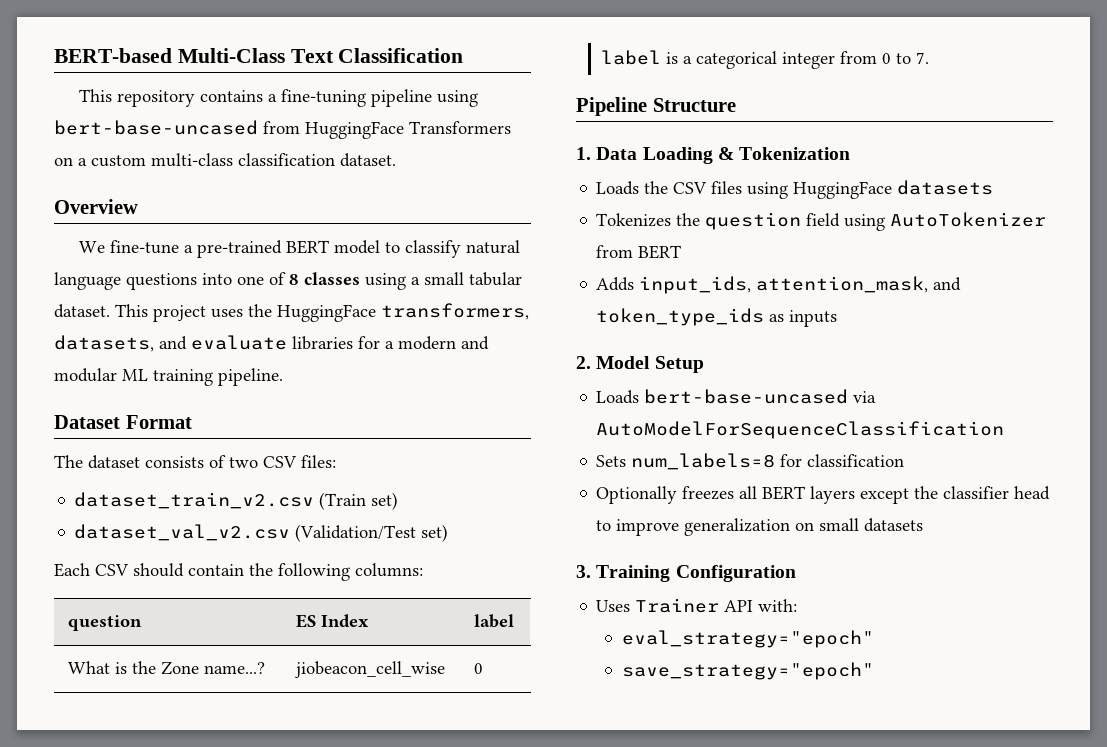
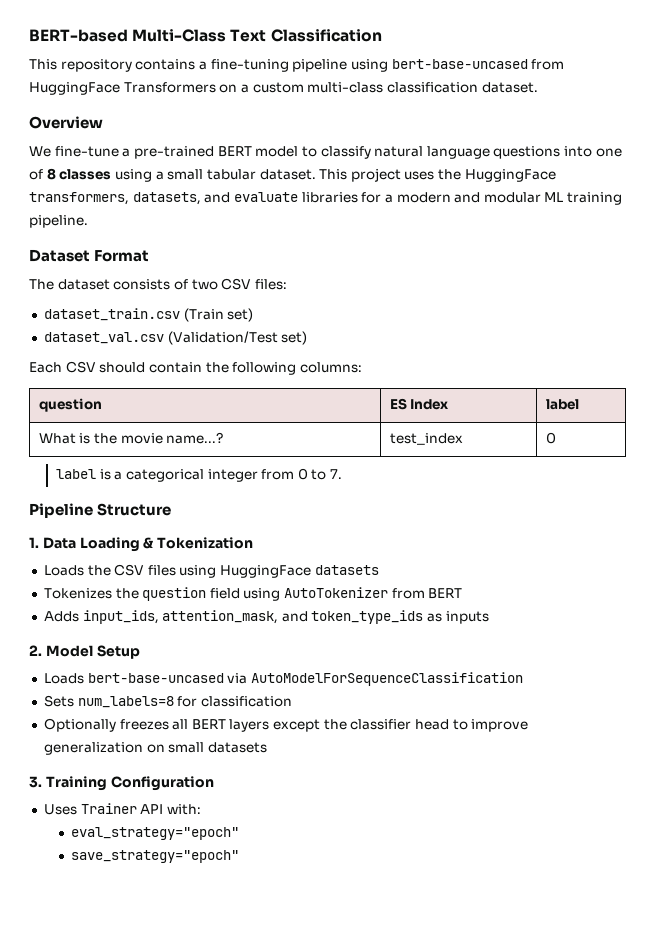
[74,492,315,509] dataset_train_v2.csv -> [43,308,180,321] dataset_train.csv
[74,524,291,541] dataset_val_v2.csv -> [43,332,164,344] dataset_val.csv
[161,661,200,675] Zone -> [120,433,163,444] movie
[295,661,446,678] jiobeacon_cell_wise -> [389,433,463,445] test_index

